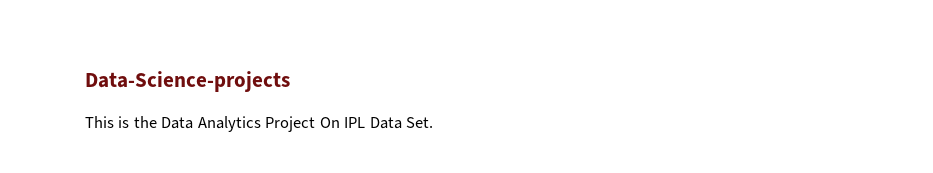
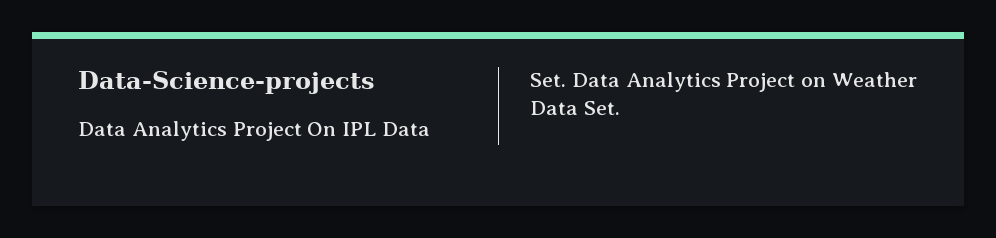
[85,116,157,128] This is the -> (375, 82) none
(434, 122) none -> [571,72,918,92] [530,101,620,115] Data Analytics Project on Weather Data Set.

